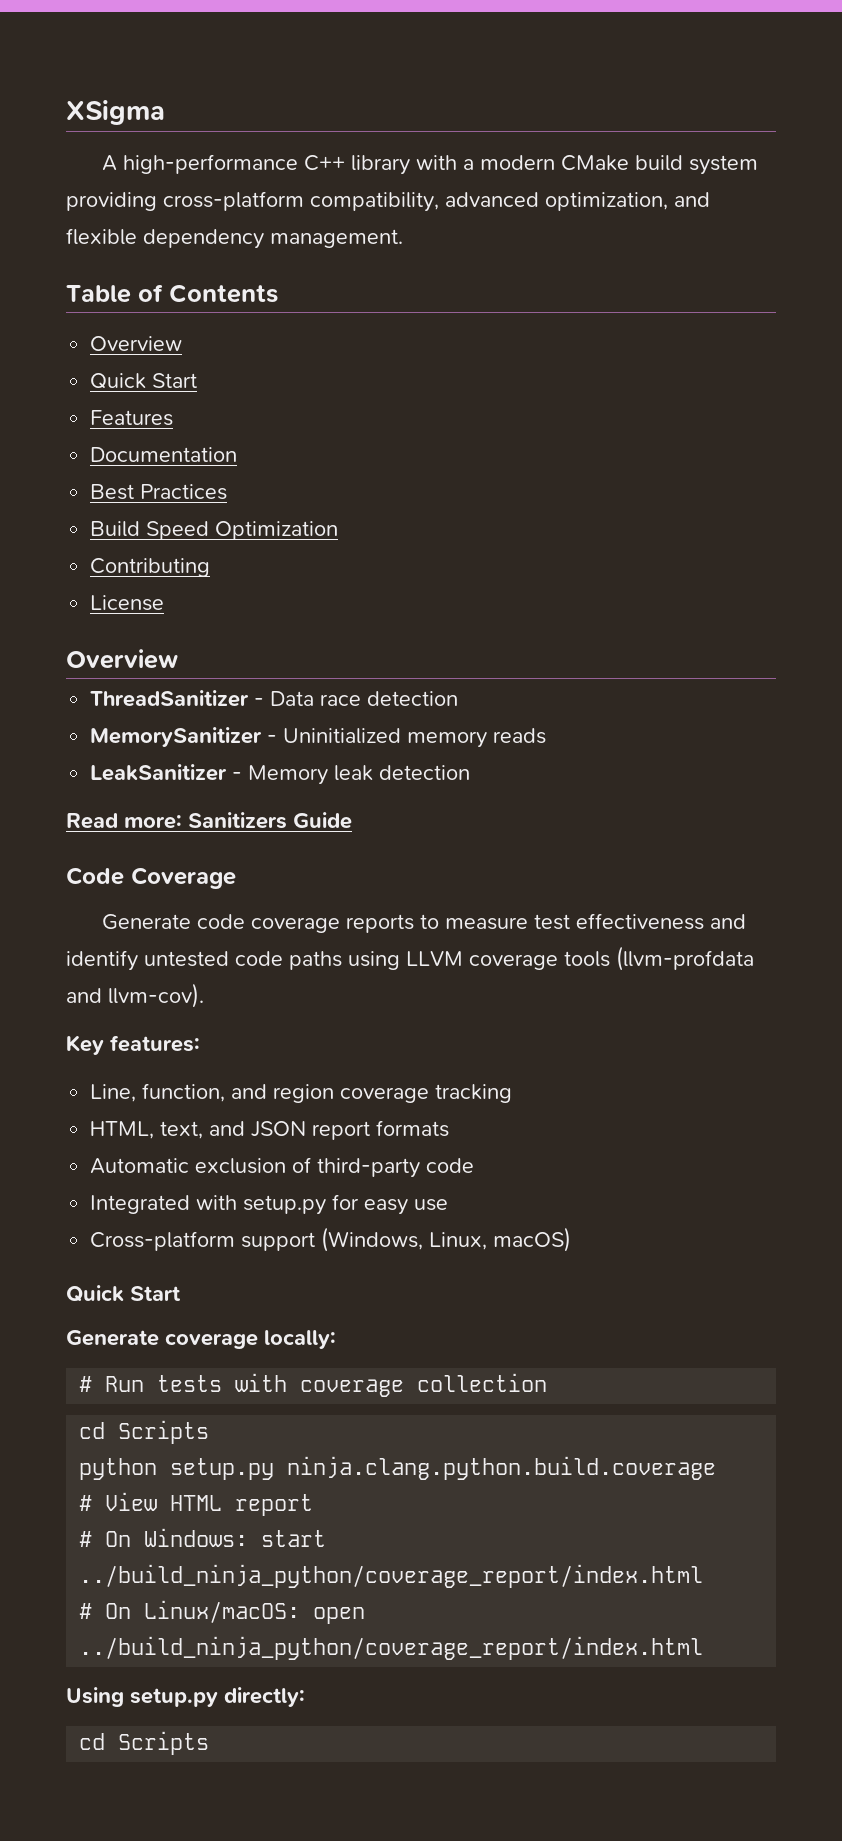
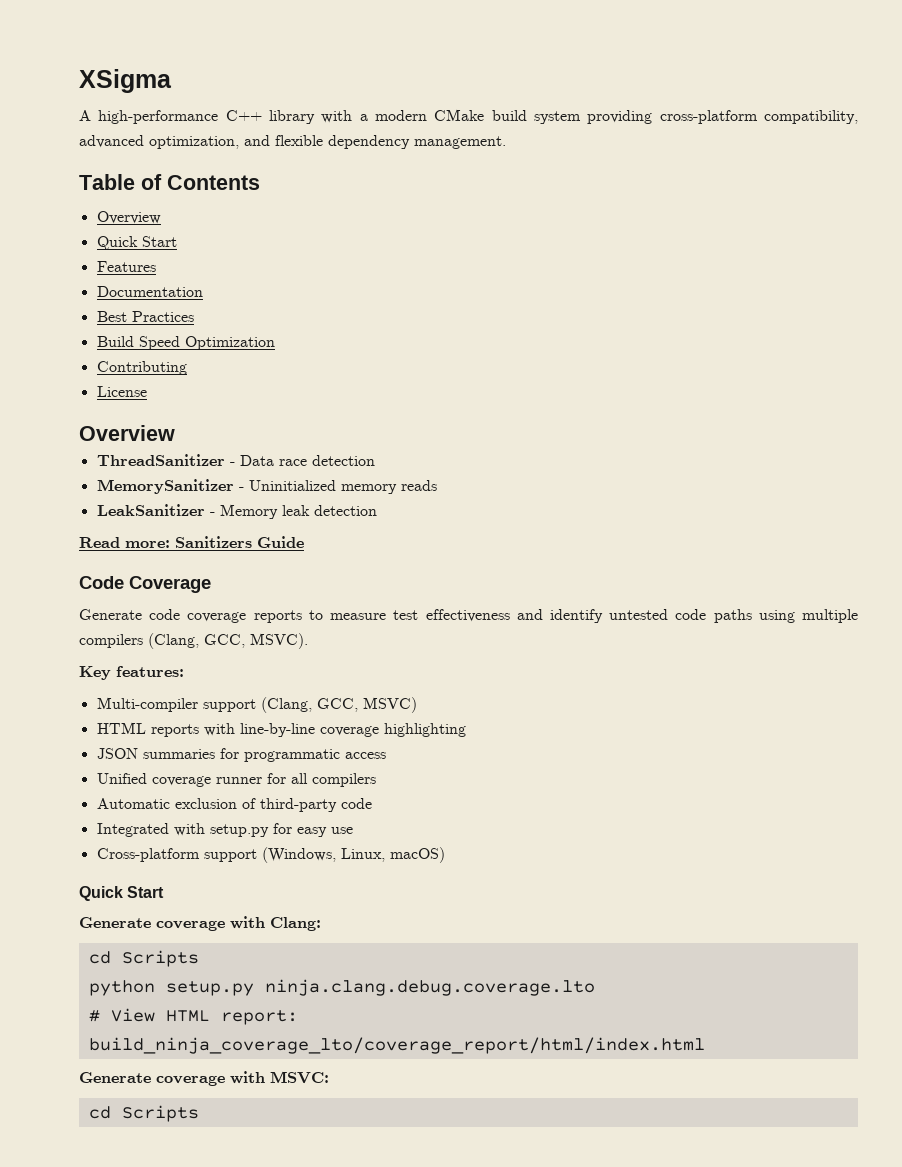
[406,946,754,971] [66,983,204,1008] [66,1035,200,1055] [90,1083,513,1103] [90,1120,450,1140] LLVM coverage tools (llvm-profdata and llvm-cov). // Key features: // Line, function, and region coverage tracking // HTML, text, and JSON report formats -> [801,609,858,623] [79,633,308,649] [79,666,184,680] [96,697,417,713] [96,722,466,737] [96,748,386,762] [96,773,376,787] multiple compilers (Clang, GCC, MSVC). // Key features: // Multi-compiler support (Clang, GCC, MSVC) // HTML reports with line-by-line coverage highlighting // JSON summaries for programmatic access // Unified coverage runner for all compilers
[264,1330,336,1349] [79,1373,548,1397] locally: // # Run tests with coverage collection -> [230,916,321,931] with Clang:
[287,1456,717,1480] ninja.clang.python.build.coverage -> [264,979,595,996] ninja.clang.debug.coverage.lto
[235,1494,314,1516] [79,1528,327,1547] [79,1564,704,1588] [79,1600,366,1624] [79,1636,704,1660] [66,1687,305,1707] report // # On Windows: start ../build_ninja_python/coverage_report/index.html // # On Linux/macOS: open ../build_ninja_python/coverage_report/index.html // Using setup.py directly: -> [220,1010,298,1025] [88,1037,705,1054] [79,1071,329,1086] report: build_ninja_coverage_lto/coverage_report/html/index.html // Generate coverage with MSVC:

